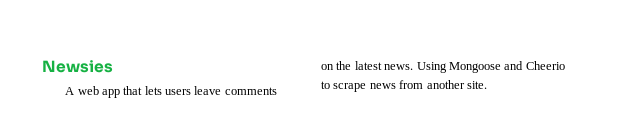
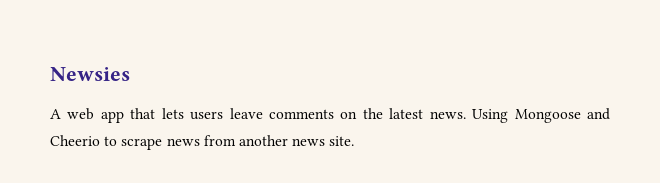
(465, 84) none -> [292,138,326,146] news

